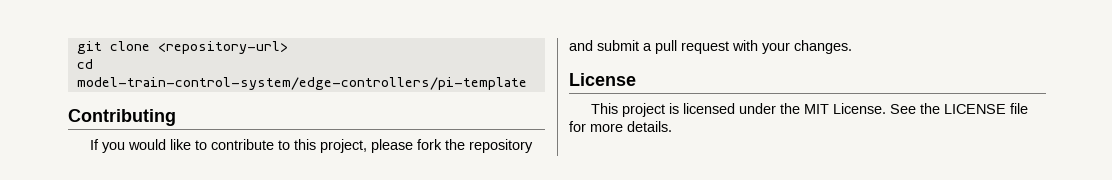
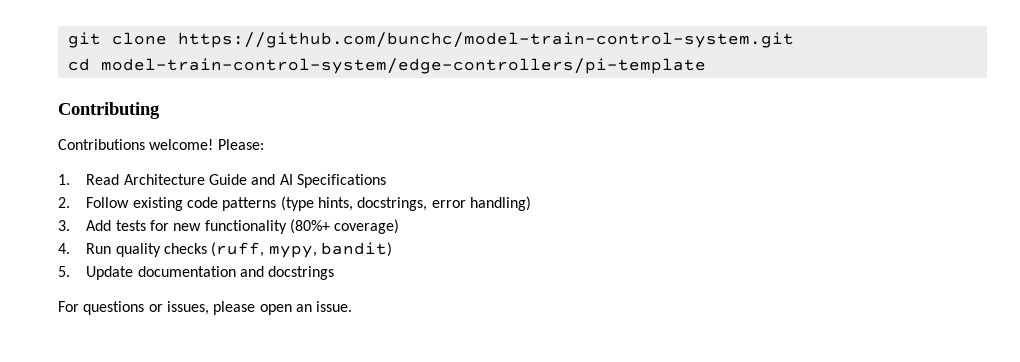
[157,41,288,54] <repository-url> -> [177,32,794,48] https://github.com/bunchc/model-train-control-system.git
[89,139,533,153] [569,40,852,54] [569,73,636,86] [590,103,1028,117] [569,121,672,132] If you would like to contribute to this project, please fork the repository and submit a pull request with your changes. // License // This project is licensed under the MIT License. See the LICENSE file for more details. -> [58,139,264,150] [58,174,386,188] [58,196,531,211] [58,219,400,234] [58,242,392,258] [58,266,335,280] [58,301,353,315] Contributions welcome! Please: // 1. Read Architecture Guide and AI Specifications // 2. Follow existing code patterns (type hints, docstrings, error handling) // 3. Add tests for new functionality (80%+ coverage) // 4. Run quality checks (ruff, mypy, bandit) // 5. Update documentation and docstrings // For questions or issues, please open an issue.

